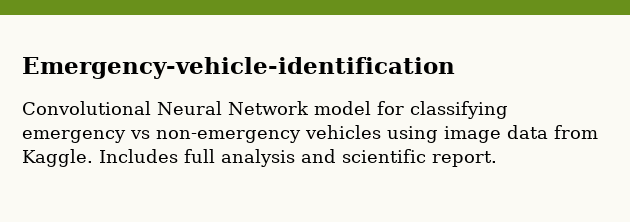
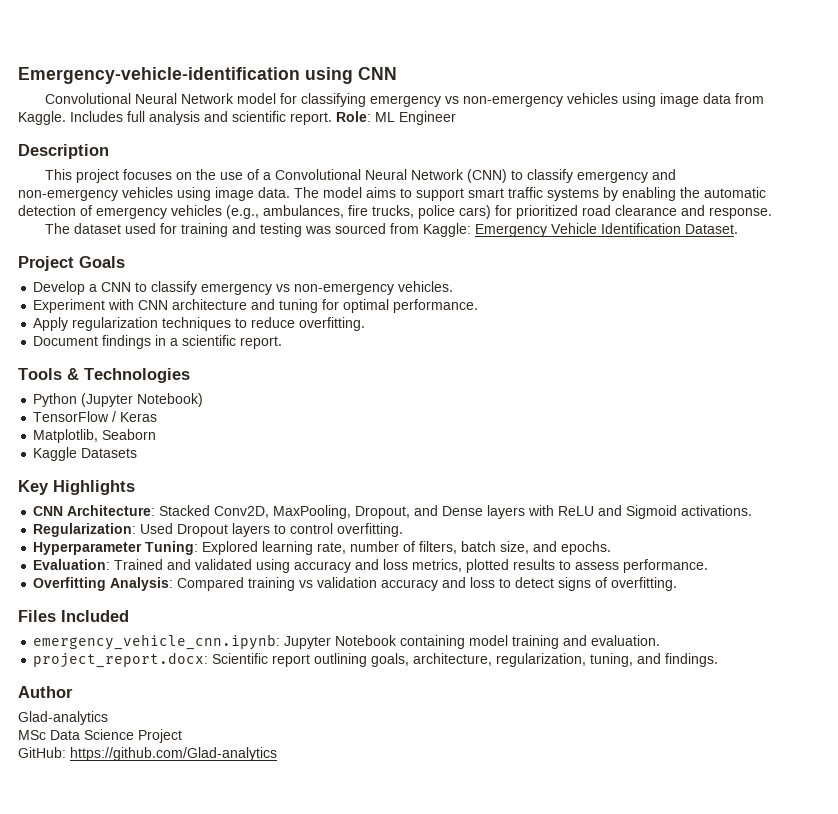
(455, 68) none -> [305,67,397,84] using CNN
(497, 159) none -> [336,111,456,125] [18,144,109,159] [45,169,677,183] [18,187,766,201] [18,205,772,219] [45,223,739,237] [18,256,125,271] [33,281,454,295] [33,299,479,313] [33,317,366,331] [33,335,283,349] [18,368,190,383] [33,393,204,407] [33,411,158,422] [33,429,157,443] [33,447,138,461] [18,480,135,495] [33,505,753,519] [33,523,404,537] [33,541,612,555] [33,559,709,573] [33,577,678,591] [18,610,129,622] [33,634,661,650] [33,652,719,668] [18,686,73,698] [18,711,108,725] [18,729,182,743] [18,747,277,761] Role: ML Engineer // Description // This project focuses on the use of a Convolutional Neural Network (CNN) to classify emergency and non-emergency vehicles using image data. The model aims to support smart traffic systems by enabling the automatic detection of emergency vehicles (e.g., ambulances, fire trucks, police cars) for prioritized road clearance and response. // The dataset used for training and testing was sourced from Kaggle: Emergency Vehicle Identification Dataset. // Project Goals // Develop a CNN to classify emergency vs non-emergency vehicles. // Experiment with CNN architecture and tuning for optimal performance. // Apply regularization techniques to reduce overfitting. // Document findings in a scientific report. // Tools & Technologies // Python (Jupyter Notebook) // TensorFlow / Keras // Matplotlib, Seaborn // Kaggle Datasets // Key Highlights // CNN Architecture: Stacked Conv2D, MaxPooling, Dropout, and Dense layers with ReLU and Sigmoid activations. // Regularization: Used Dropout layers to control overfitting. // Hyperparameter Tuning: Explored learning rate, number of filters, batch size, and epochs. // Evaluation: Trained and validated using accuracy and loss metrics, plotted results to assess performance. // Overfitting Analysis: Compared training vs validation accuracy and loss to detect signs of overfitting. // Files Included // emergency_vehicle_cnn.ipynb: Jupyter Notebook containing model training and evaluation. // project_report.docx: Scientific report outlining goals, architecture, regularization, tuning, and findings. // Author // Glad-analytics // MSc Data Science Project // GitHub: https://github.com/Glad-analytics

